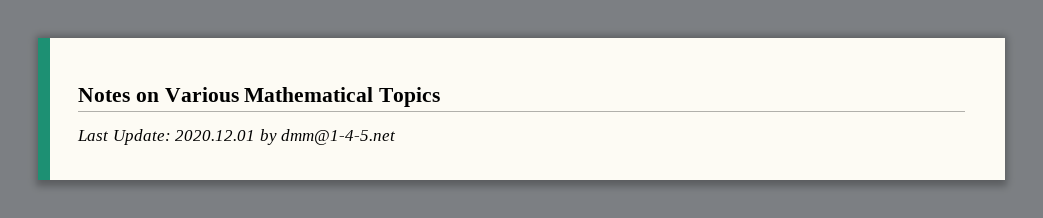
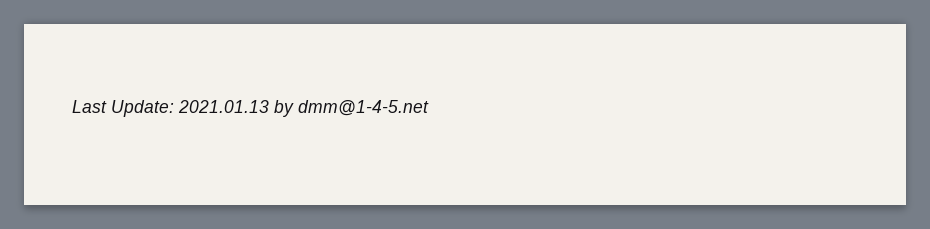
[78,87,441,107] Notes on Various Mathematical Topics // -> (72, 106) none
[175,130,256,141] 2020.12.01 -> [178,100,269,113] 2021.01.13

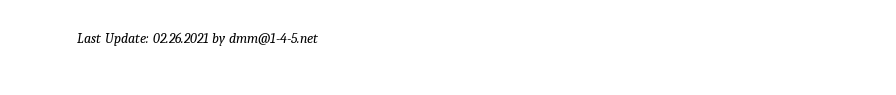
[178,100,269,113] 2021.01.13 -> [152,32,209,43] 02.26.2021

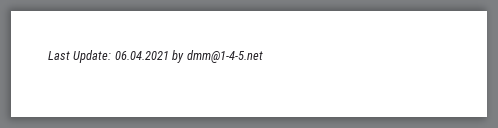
[152,32,209,43] 02.26.2021 -> [114,51,169,60] 06.04.2021

